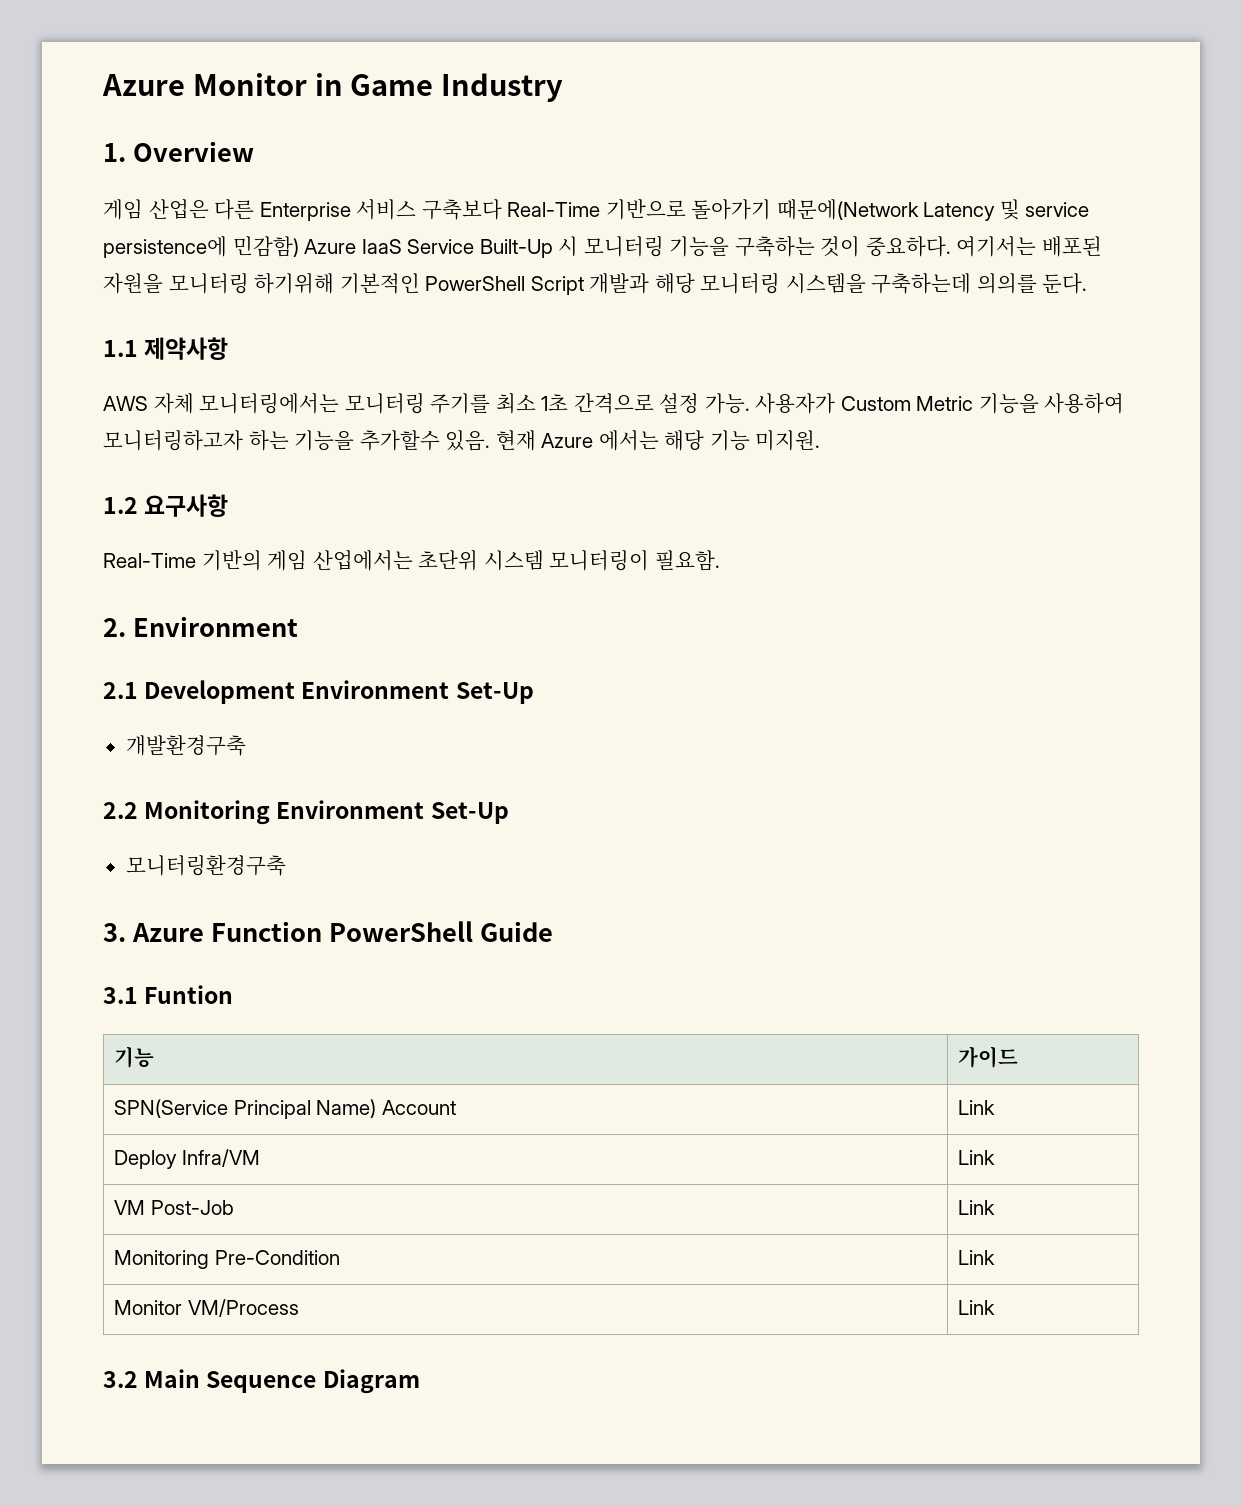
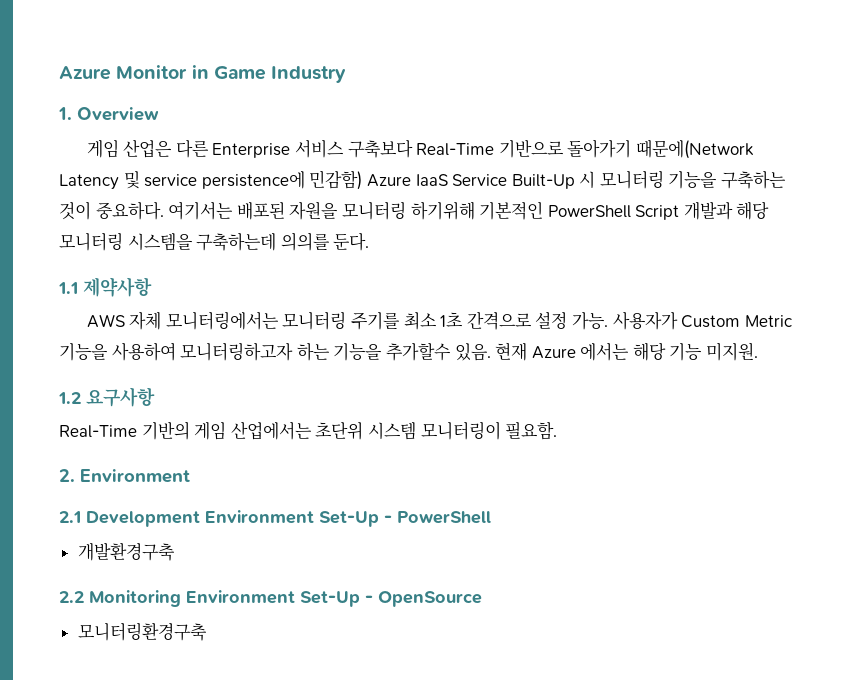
(534, 693) none -> [384,511,491,524] - PowerShell
(509, 813) none -> [365,591,482,607] - OpenSource
[103,921,553,942] [103,985,234,1004] [114,1046,155,1068] [958,1046,1019,1068] [114,1099,456,1119] [958,1100,996,1115] [114,1149,260,1169] [958,1150,996,1165] [114,1200,234,1215] [958,1200,996,1215] [114,1250,340,1269] [958,1250,996,1265] [114,1299,299,1317] [958,1300,996,1315] [103,1369,420,1394] // 3. Azure Function PowerShell Guide // 3.1 Funtion // 기능 | 가이드 // SPN(Service Principal Name) Account | Link // Deploy Infra/VM | Link // VM Post-Job | Link // Monitoring Pre-Condition | Link // Monitor VM/Process | Link // 3.2 Main Sequence Diagram -> (207, 631) none

